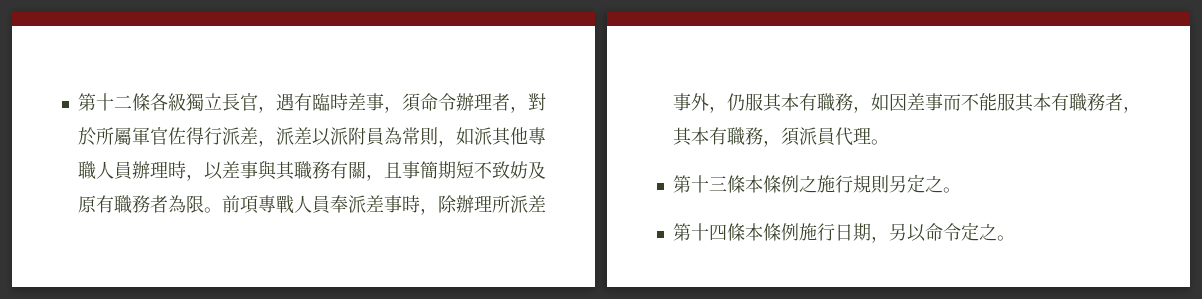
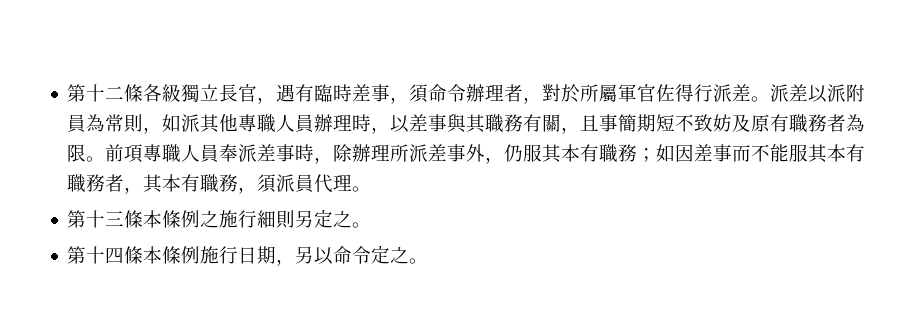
[257,140,276,147] ， -> [751,96,771,102] 。
[275,195,294,214] 戰 -> [162,144,182,163] 職
[852,106,871,113] ， -> [637,148,657,162] ；
[852,175,871,193] 規 -> [257,210,277,228] 細

